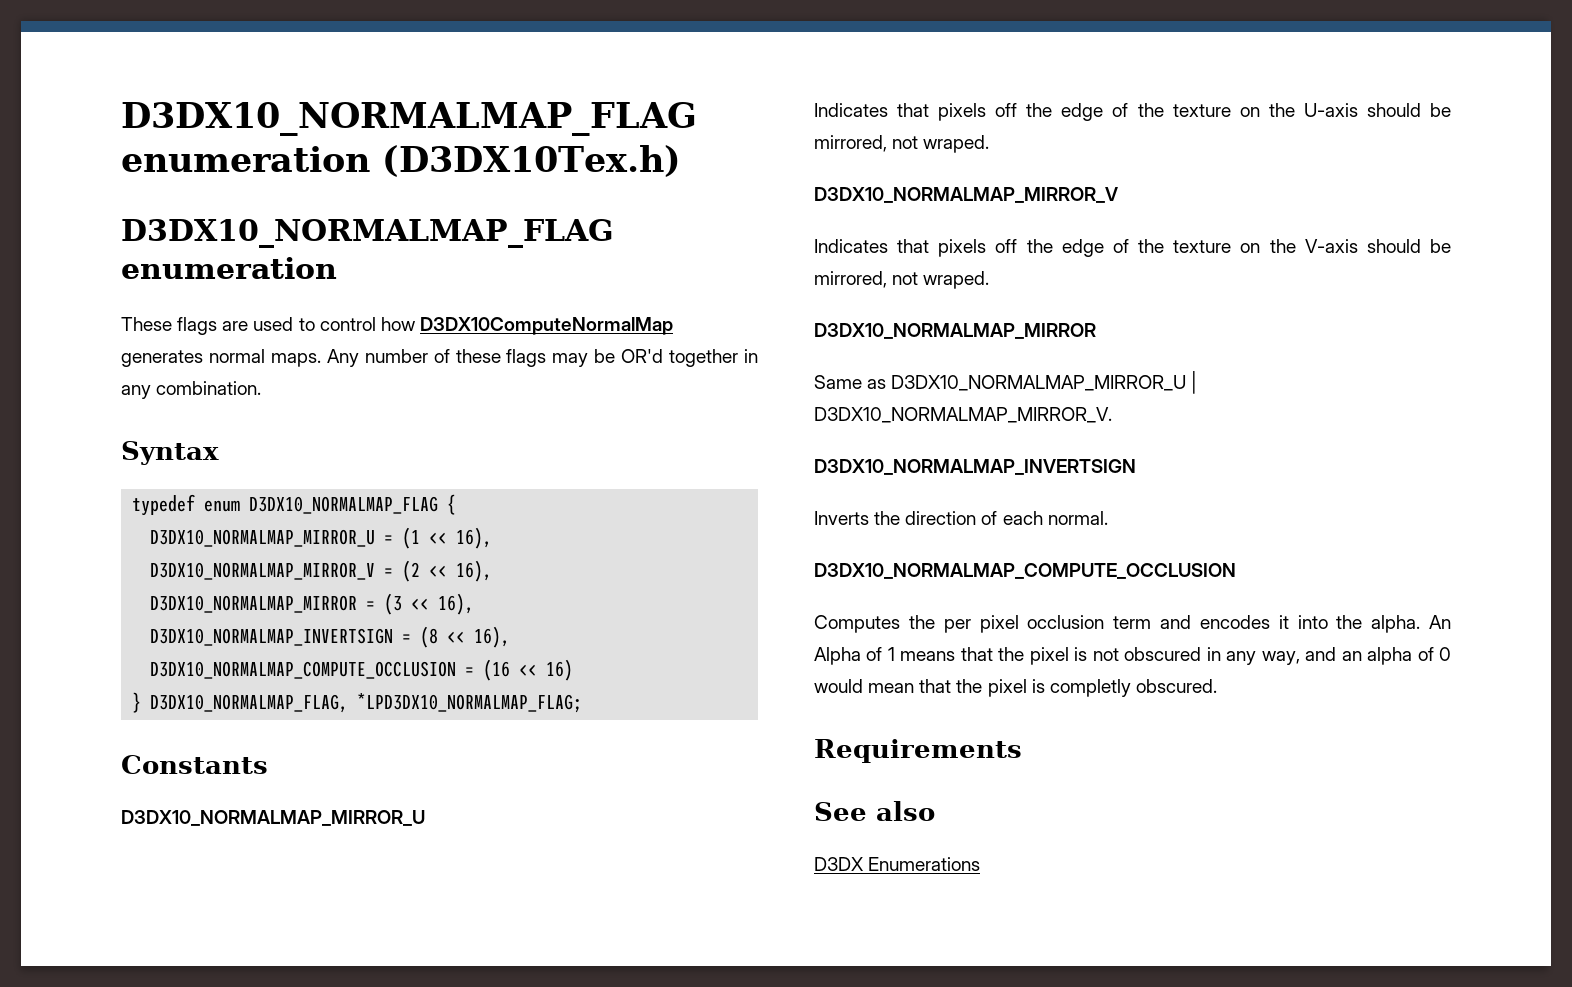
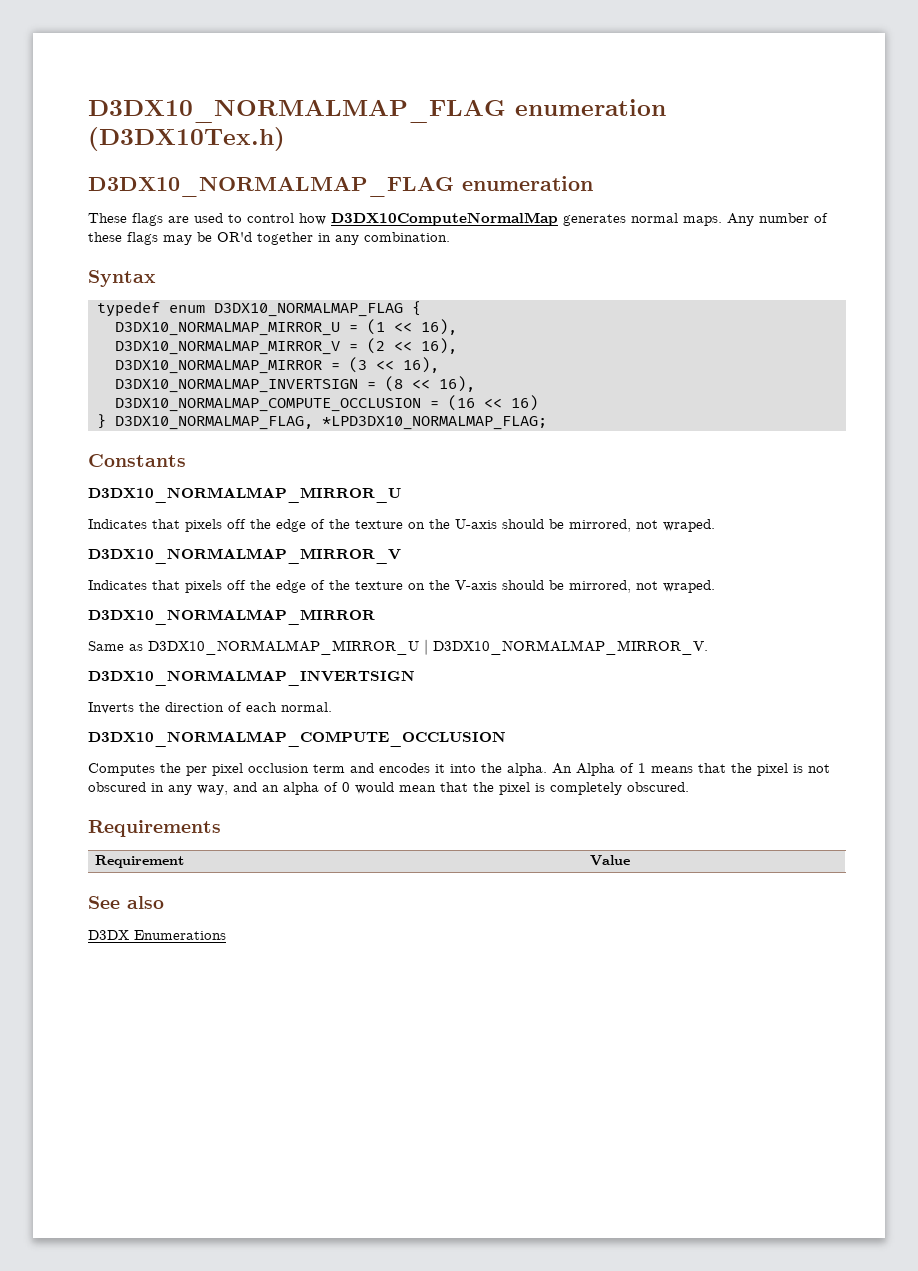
[1049,679,1131,697] completly -> [550,782,622,795] completely
(1022, 751) none -> [95,855,185,868] [590,855,631,866] // Requirement | Value

